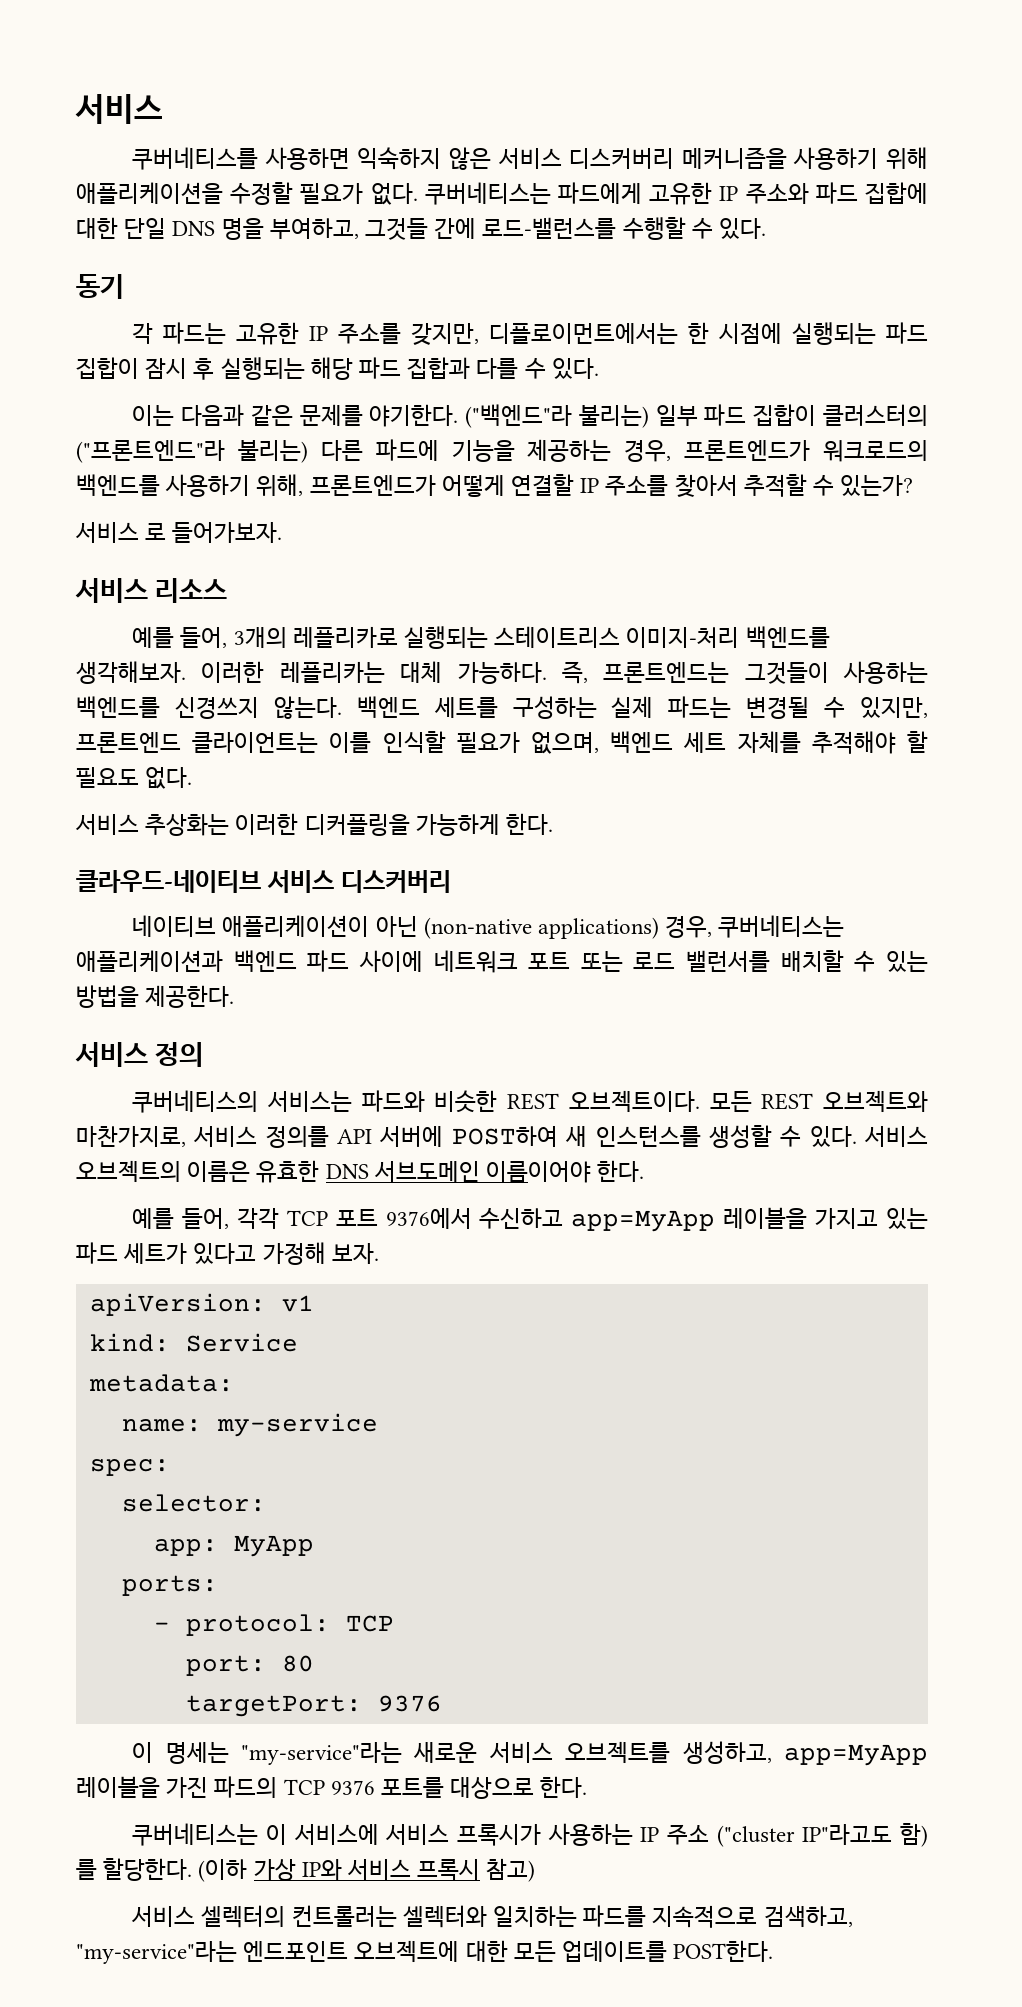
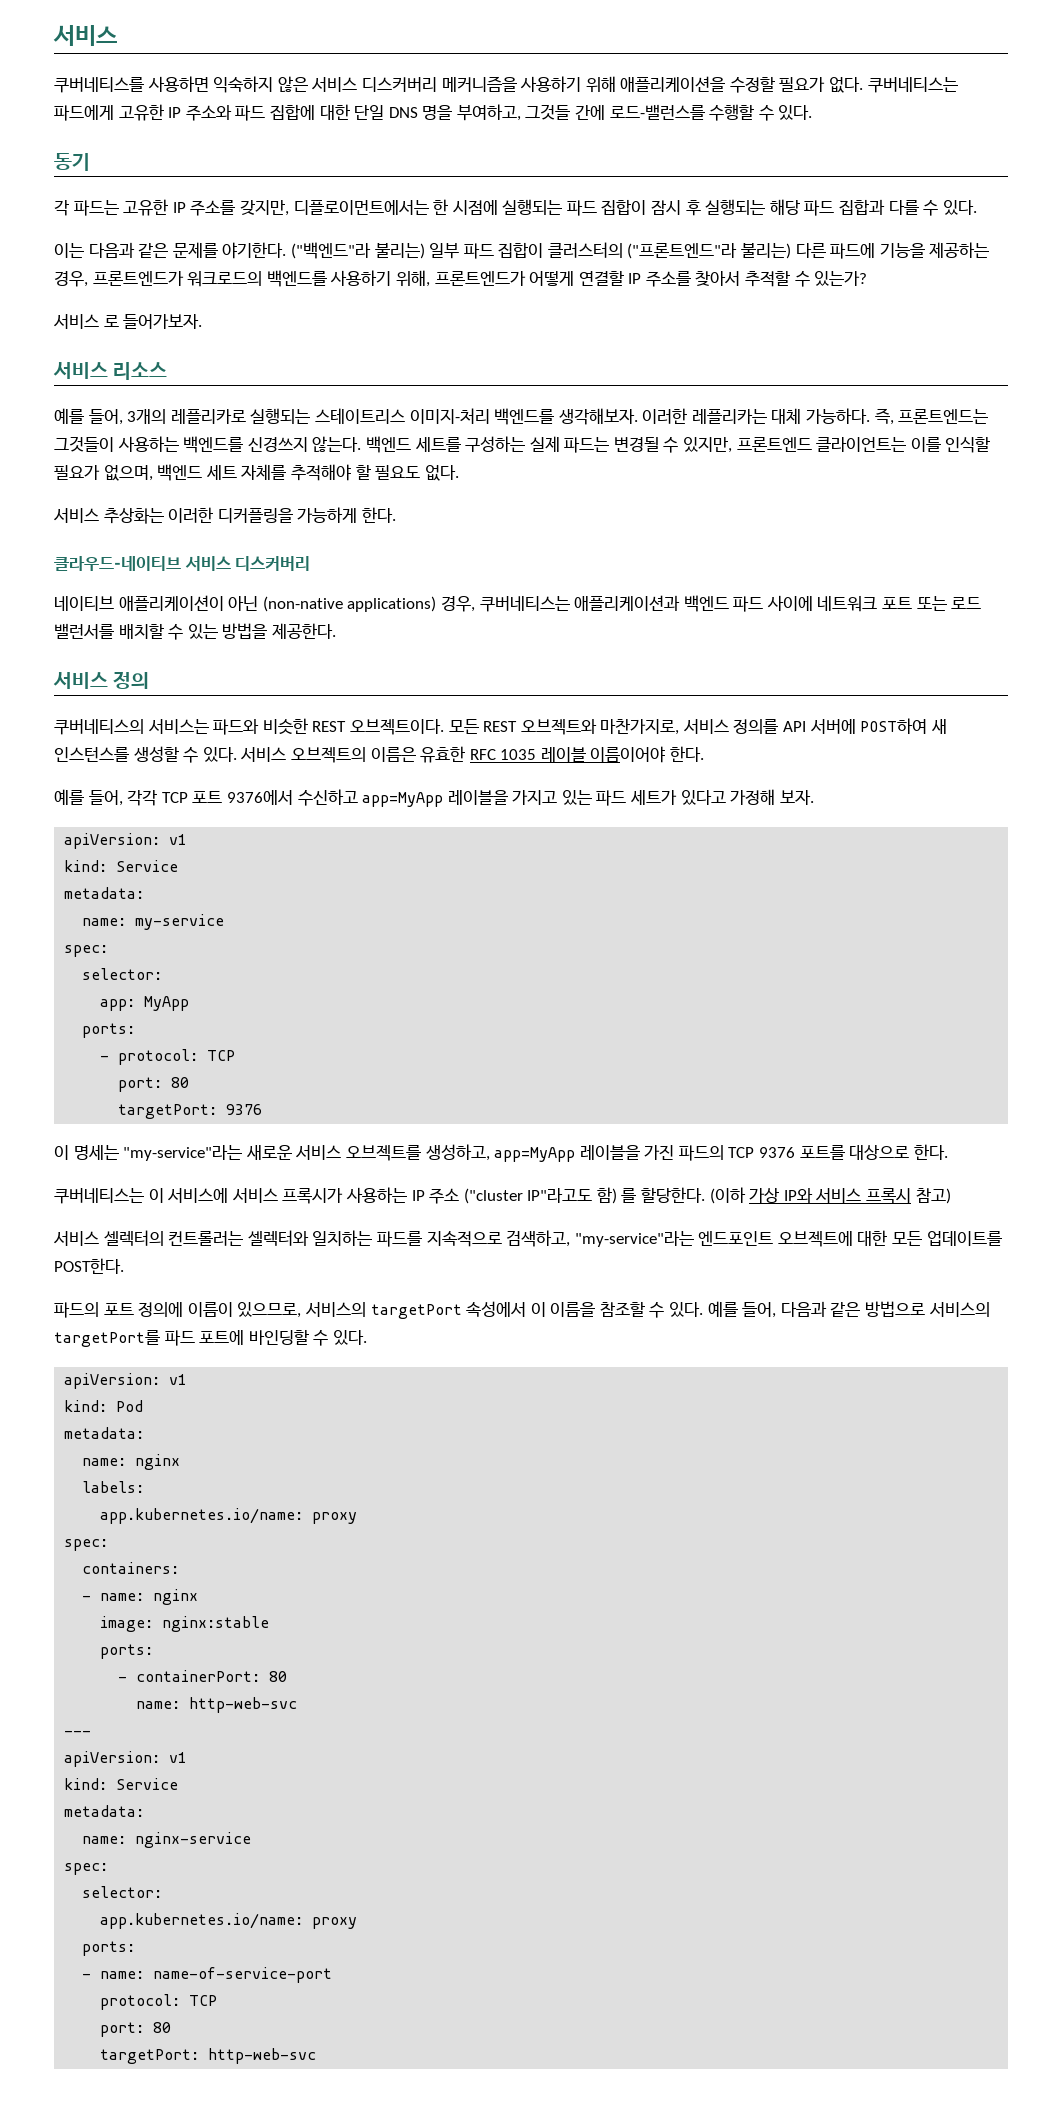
[325,1161,480,1182] DNS 서브도메인 -> [469,747,586,762] RFC 1035 레이블
(774, 1951) none -> [54,1301,990,1319] [54,1329,367,1347] [64,1373,188,1389] [64,1400,144,1412] [64,1427,145,1439] [82,1454,181,1470] [82,1481,145,1493] [100,1508,358,1524] [64,1539,109,1551] [82,1562,180,1574] [82,1589,199,1605] [100,1616,270,1632] [100,1644,154,1659] [118,1670,288,1682] [136,1697,298,1713] [64,1730,92,1736] [64,1751,188,1767] [64,1778,179,1790] [64,1805,145,1817] [82,1832,252,1848] [64,1863,109,1875] [82,1886,163,1898] [100,1913,358,1929] [82,1941,136,1956] [82,1967,333,1983] [100,1994,218,2010] [100,2022,172,2037] [100,2048,317,2064] // 파드의 포트 정의에 이름이 있으므로, 서비스의 targetPort 속성에서 이 이름을 참조할 수 있다. 예를 들어, 다음과 같은 방법으로 서비스의 targetPort를 파드 포트에 바인딩할 수 있다. // apiVersion: v1 // kind: Pod // metadata: // name: nginx // labels: // app.kubernetes.io/name: proxy // spec: // containers: // - name: nginx // image: nginx:stable // ports: // - containerPort: 80 // name: http-web-svc // --- // apiVersion: v1 // kind: Service // metadata: // name: nginx-service // spec: // selector: // app.kubernetes.io/name: proxy // ports: // - name: name-of-service-port // protocol: TCP // port: 80 // targetPort: http-web-svc

